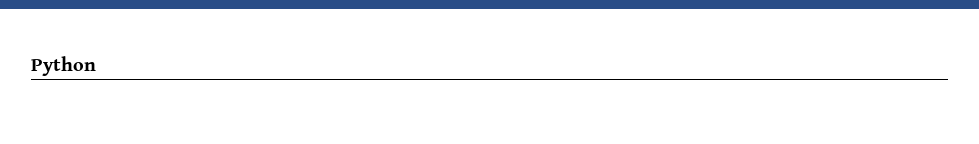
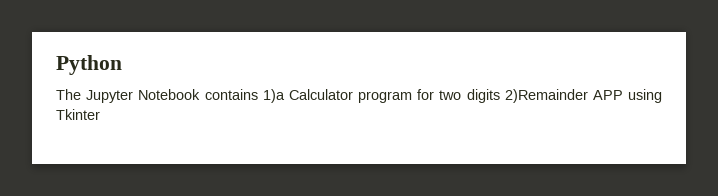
(96, 66) none -> [56,89,662,103] [56,109,100,120] // The Jupyter Notebook contains 1)a Calculator program for two digits 2)Remainder APP using Tkinter

